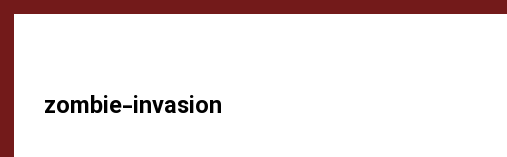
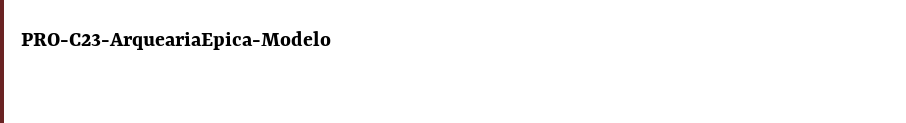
[44,95,222,113] zombie-invasion -> [21,31,331,50] PRO-C23-ArqueariaEpica-Modelo

